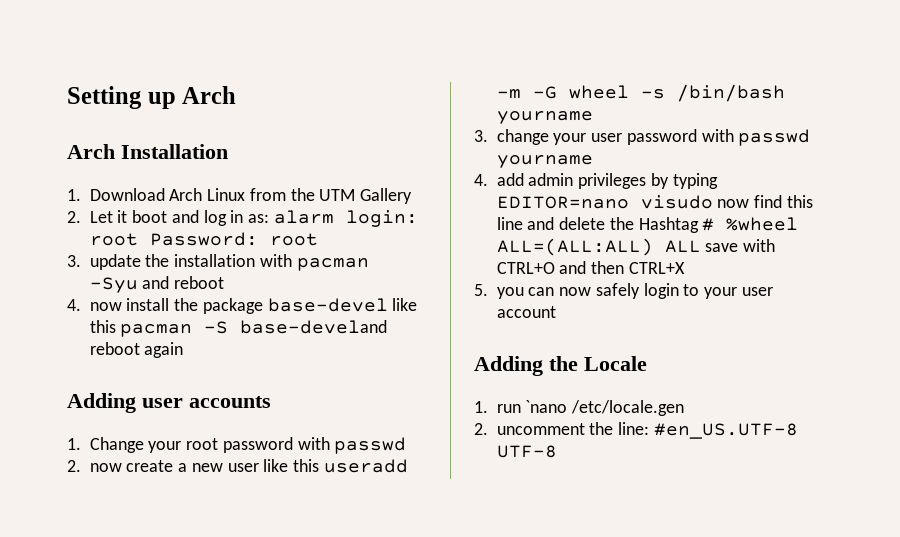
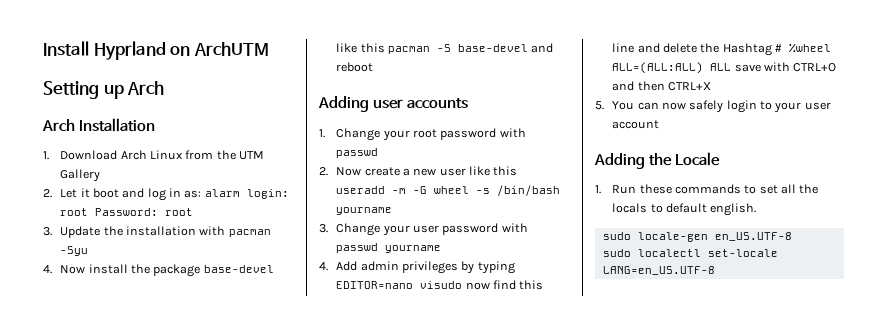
(67, 97) none -> [43,41,269,60] Install Hyprland on ArchUTM //
[89,254,141,270] update -> [60,226,101,238] Update
[142,276,225,289] [67,299,122,311] and reboot // 4. now -> [43,265,86,274] // 4. Now
[240,320,388,334] [89,342,184,358] base-develand reboot again -> [457,43,554,53] [336,62,374,72] base-devel and reboot
[89,463,122,472] now -> [336,167,362,176] Now
[496,129,549,145] change -> [336,223,381,236] Change
[496,173,524,186] add -> [336,261,358,271] Add
[496,287,524,299] you -> [612,101,635,110] You
[496,400,685,416] [474,422,798,439] [496,445,557,458] run `nano /etc/locale.gen // 2. uncomment the line: #en_US.UTF-8 UTF-8 -> [612,184,819,194] [612,203,757,216] [602,232,792,242] [602,249,778,257] [602,266,715,275] Run these commands to set all the locals to default english. // sudo locale-gen en_US.UTF-8 // sudo localectl set-locale LANG=en_US.UTF-8

